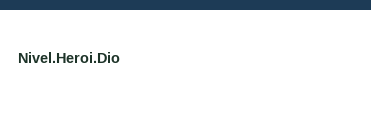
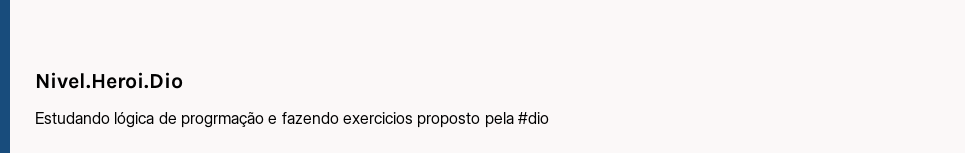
(120, 57) none -> [35,112,549,128] // Estudando lógica de progrmação e fazendo exercicios proposto pela #dio

